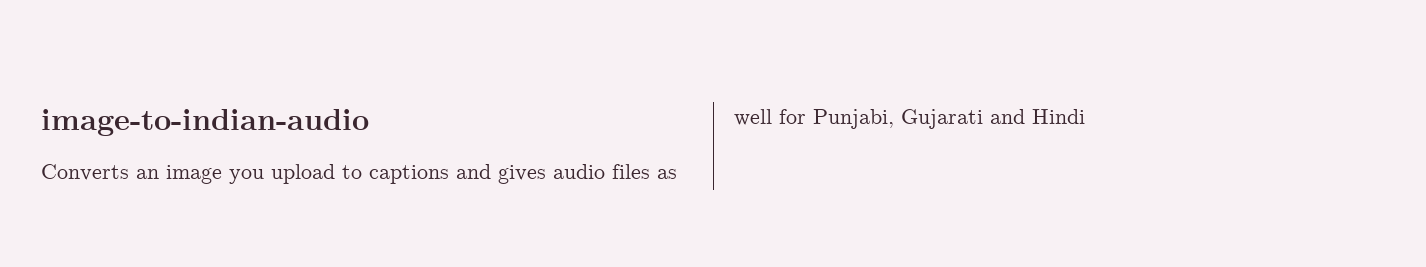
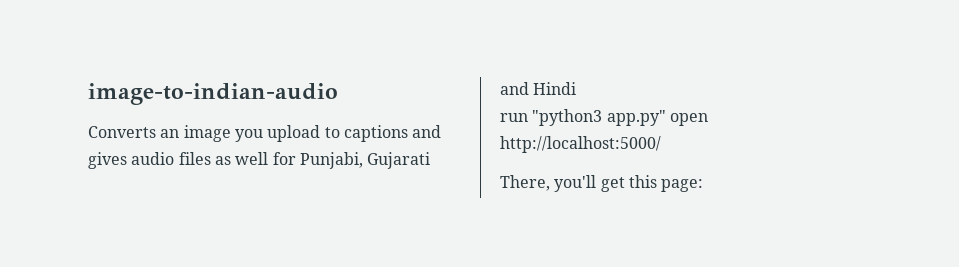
(1085, 116) none -> [500,109,708,126] [500,136,661,153] [500,175,704,192] // run "python3 app.py" open http://localhost:5000/ // There, you'll get this page:

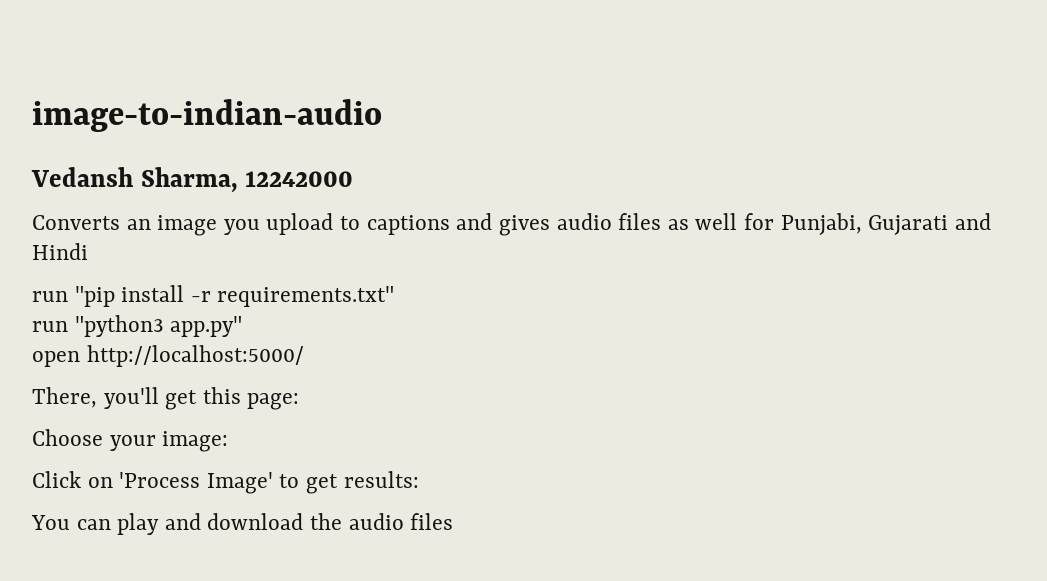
(338, 94) none -> [31,167,354,193] // Vedansh Sharma, 12242000
(577, 88) none -> [32,285,395,307] // run "pip install -r requirements.txt"
(666, 118) none -> (243, 326) //
(704, 185) none -> [32,429,229,452] [32,471,419,494] [31,513,454,535] // Choose your image: // Click on 'Process Image' to get results: // You can play and download the audio files

